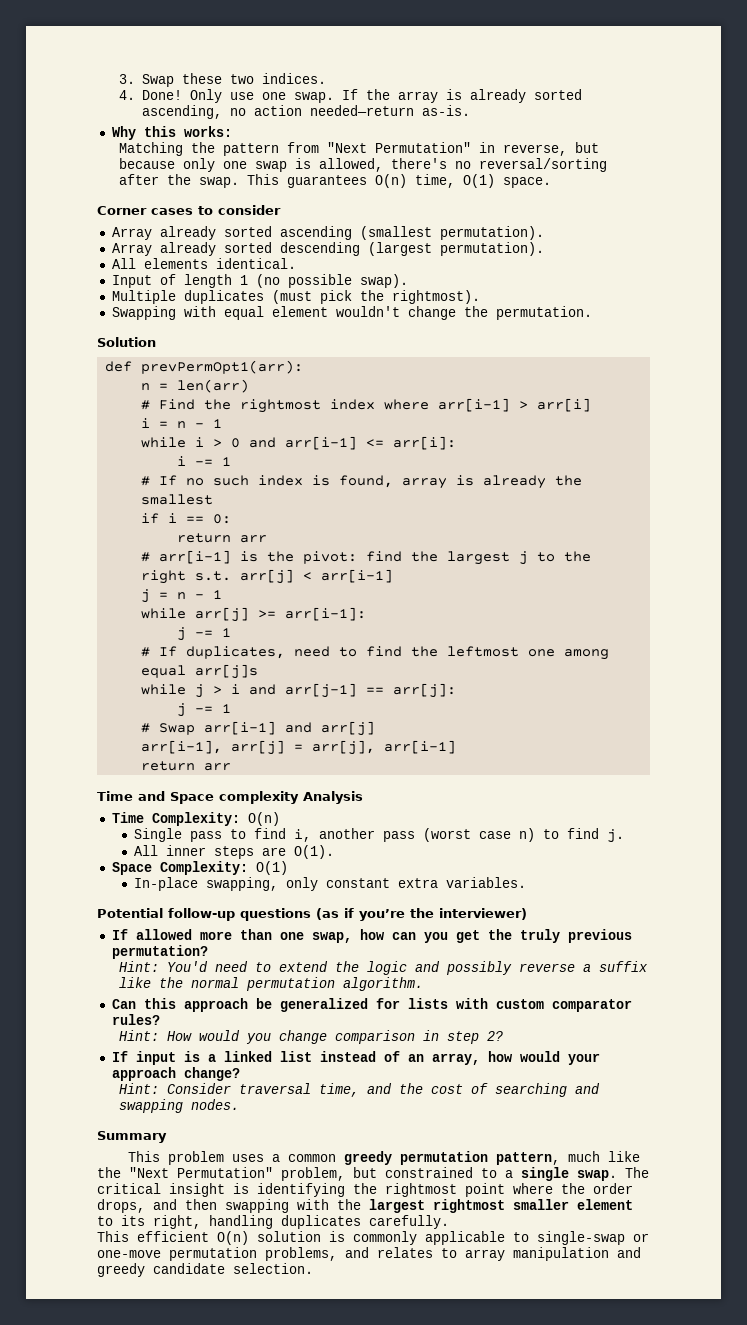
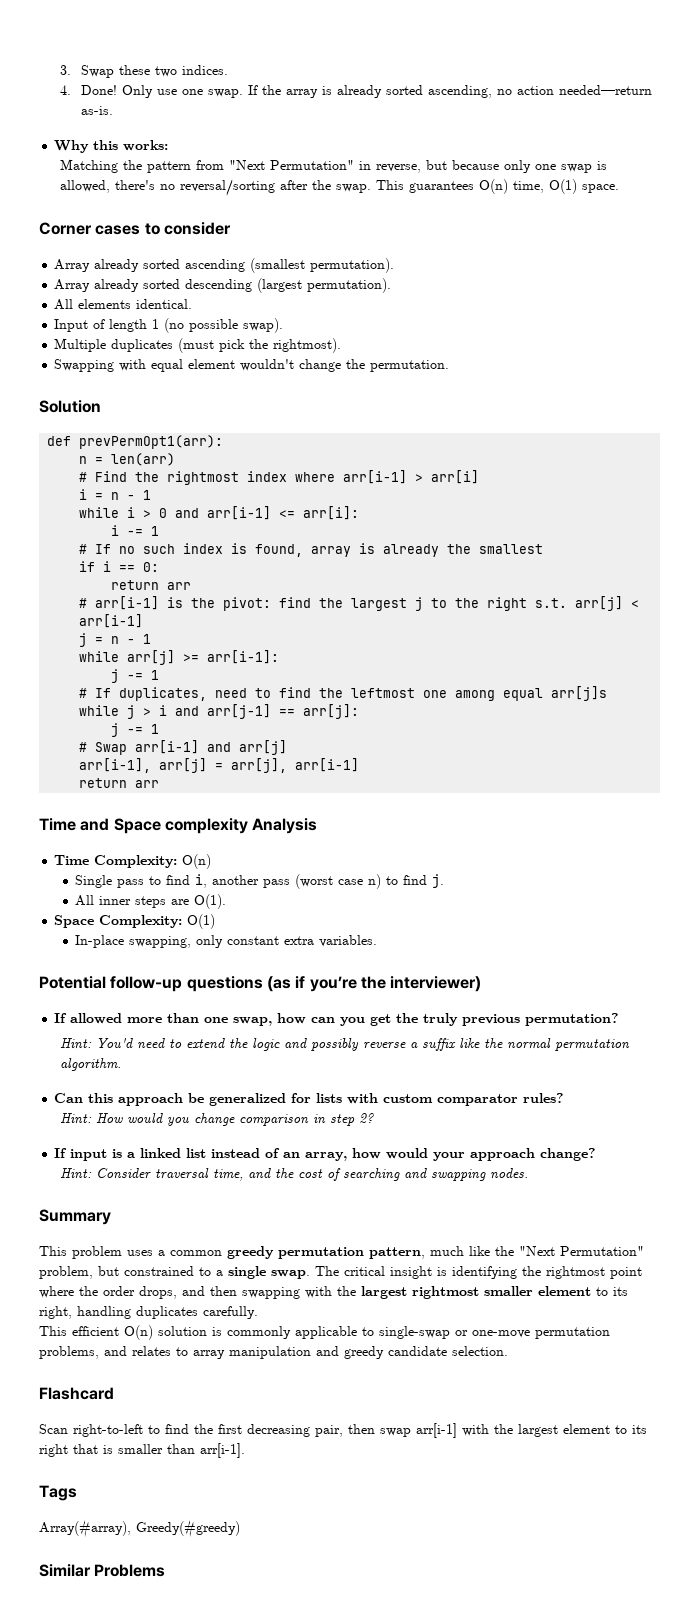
(313, 1268) none -> [39,1387,114,1400] [39,1423,647,1438] [39,1443,245,1458] [39,1485,77,1501] [39,1520,240,1538] [39,1564,166,1577] // Flashcard // Scan right-to-left to find the first decreasing pair, then swap arr[i-1] with the largest element to its right that is smaller than arr[i-1]. // Tags // Array(#array), Greedy(#greedy) // Similar Problems

